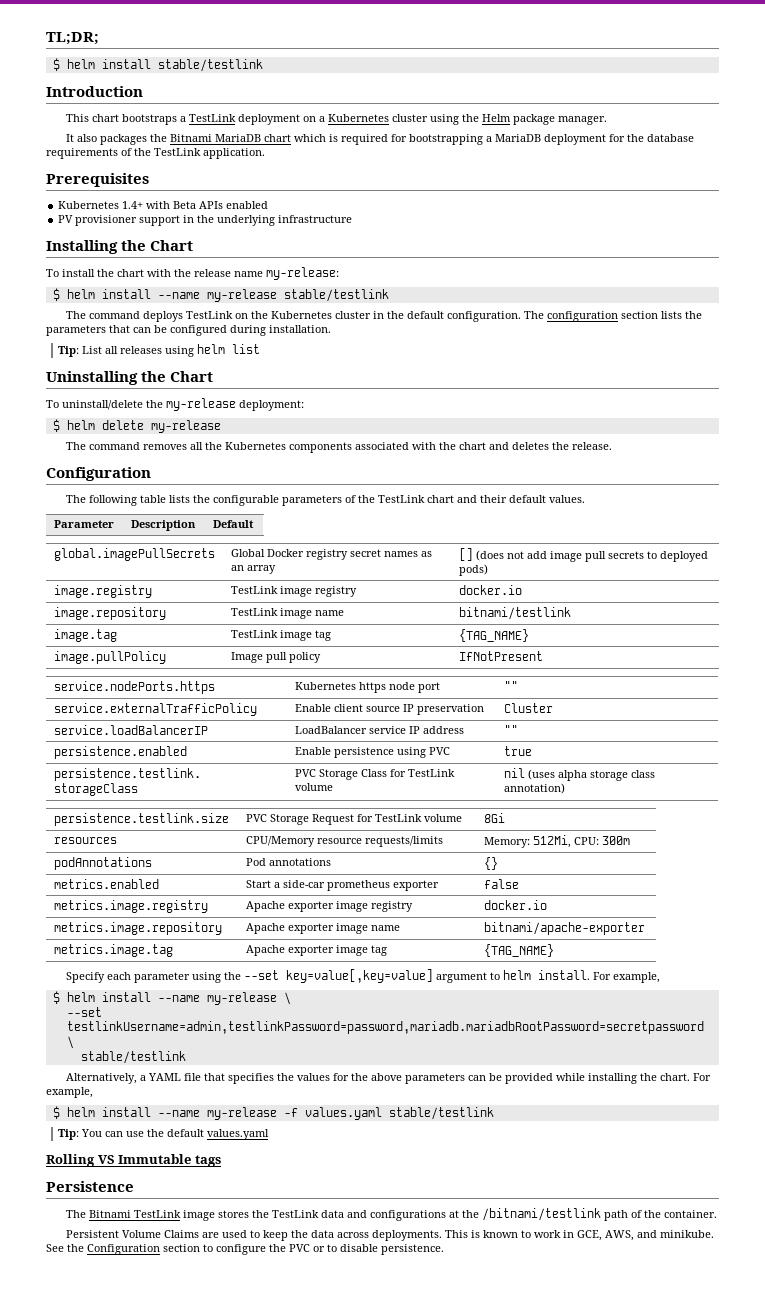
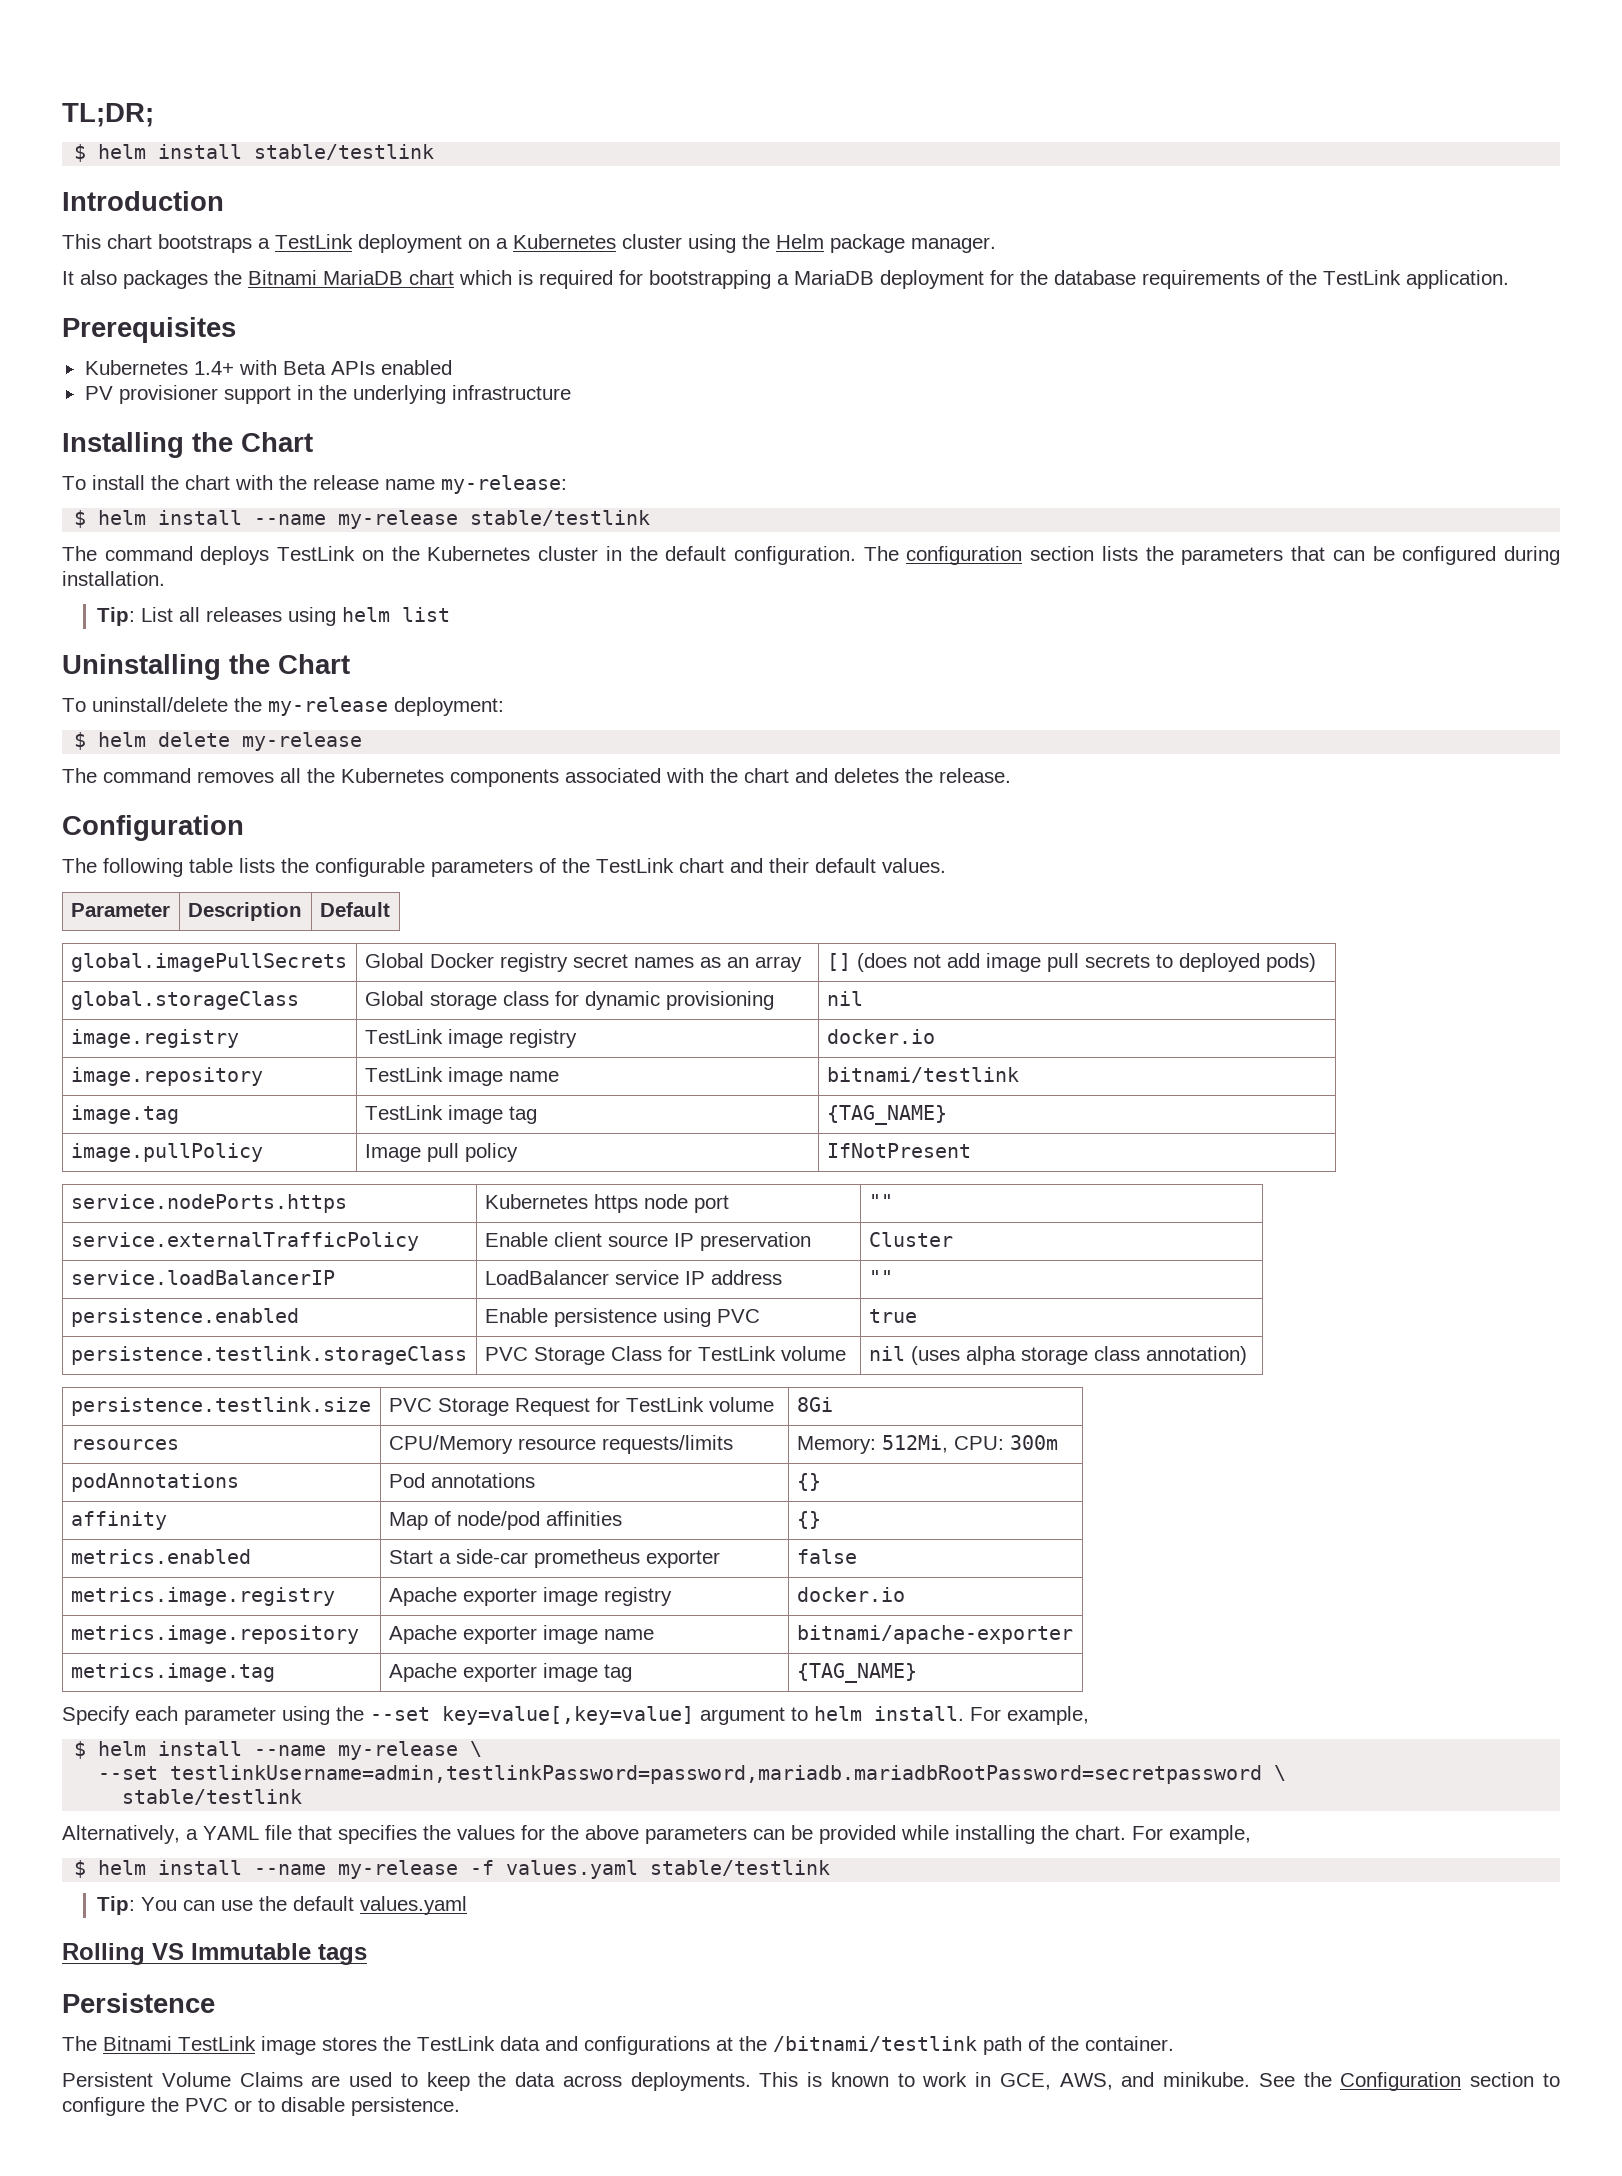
(489, 570) none -> [70,991,299,1010] [364,991,774,1010] [826,991,863,1006] // global.storageClass | Global storage class for dynamic provisioning | nil
(499, 863) none -> [70,1511,167,1530] [388,1511,622,1530] [796,1511,821,1529] // affinity | Map of node/pod affinities | {}

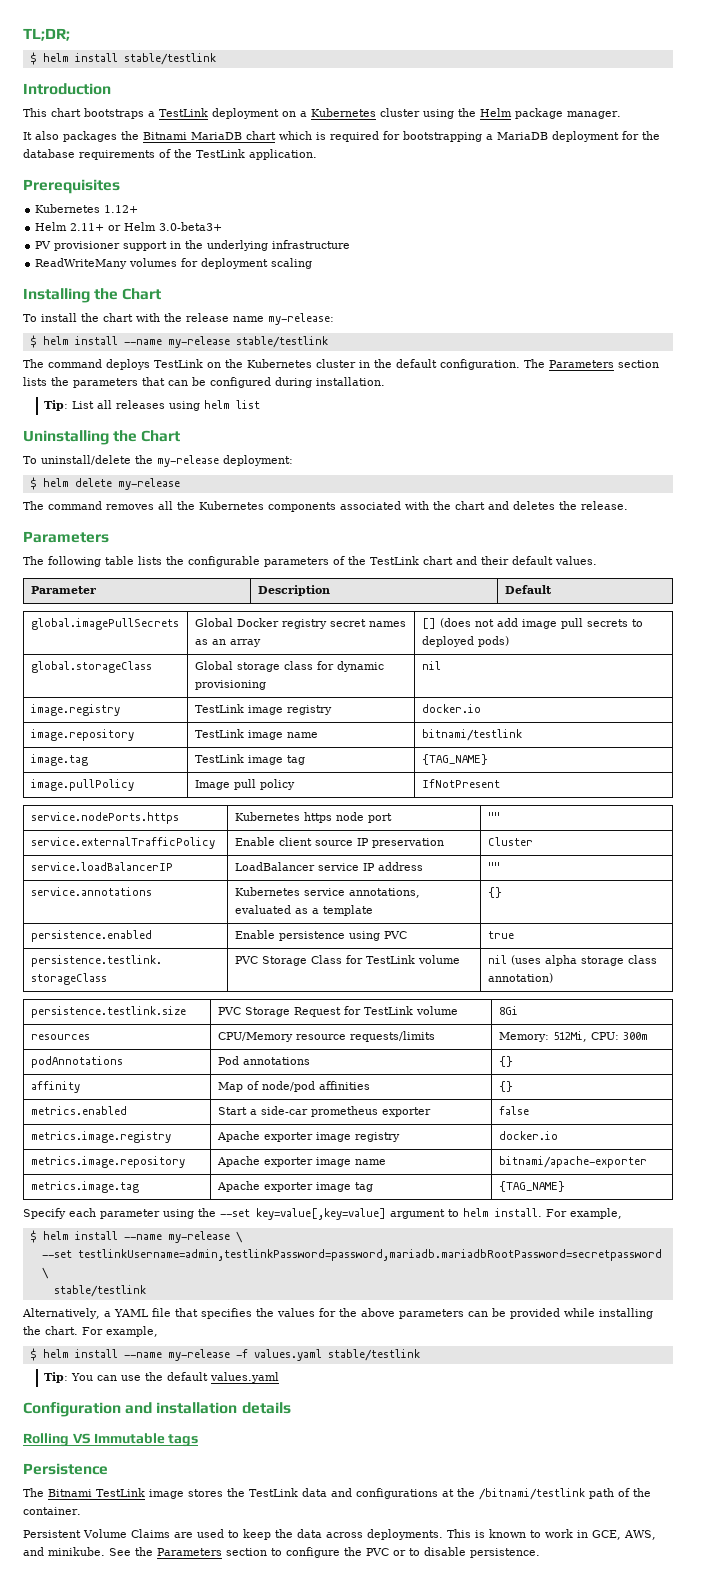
[193,360,452,375] 1.4+ with Beta APIs enabled -> [104,205,139,213] [35,222,223,231] 1.12+ // Helm 2.11+ or Helm 3.0-beta3+
(571, 392) none -> [35,258,313,269] // ReadWriteMany volumes for deployment scaling
[906,546,1023,565] configuration -> [549,360,614,368] Parameters
[62,815,244,841] Configuration -> [23,531,109,543] Parameters
(893, 1277) none -> [30,887,152,896] [234,887,420,898] [234,905,373,916] [487,887,502,898] // service.annotations | Kubernetes service annotations, evaluated as a template | {}
(468, 1905) none -> [23,1402,291,1417] // Configuration and installation details
[1340,2072,1462,2091] Configuration -> [157,1548,222,1556] Parameters

